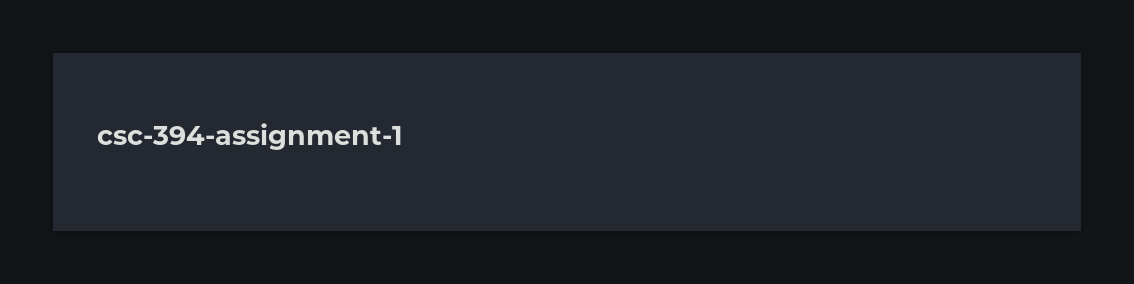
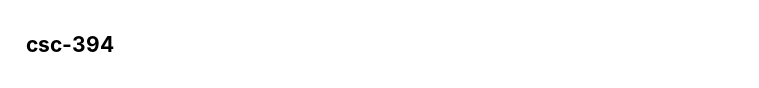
[97,123,403,150] csc-394-assignment-1 -> [26,35,114,52] csc-394

